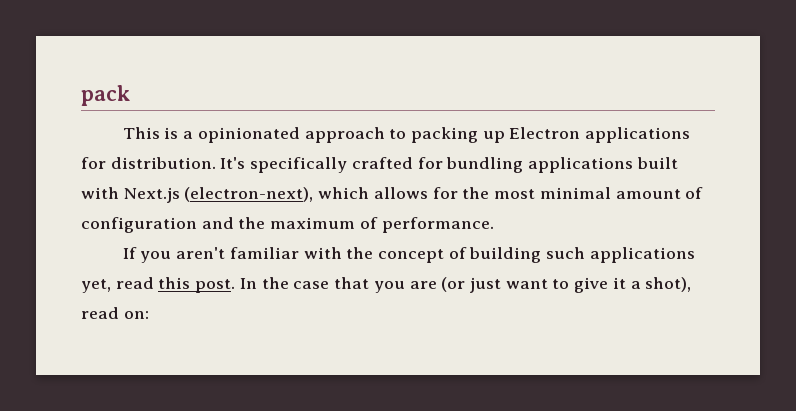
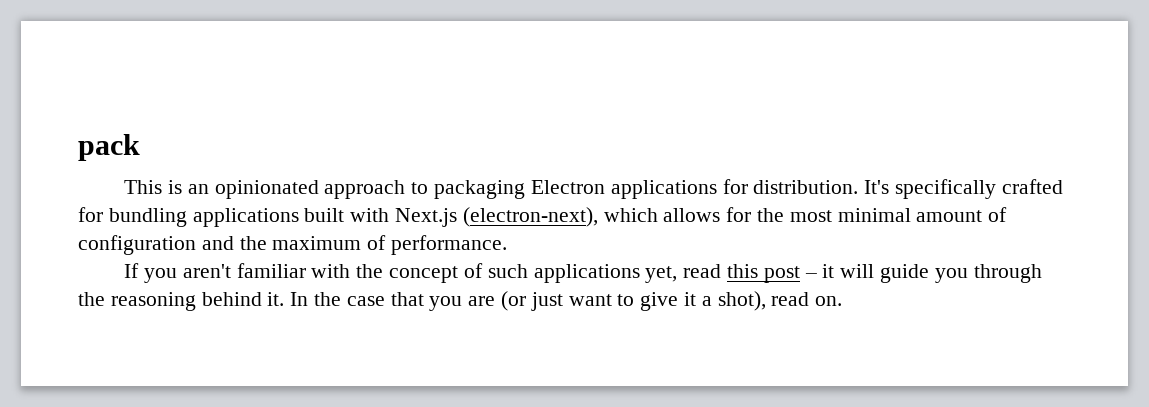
[183,131,194,139] a -> [187,184,209,194] an
[410,127,505,143] packing up -> [434,180,526,199] packaging
[469,247,542,263] building -> (483, 270) none
[195,279,236,293] post. -> [763,264,1042,283] [78,292,285,311] post – it will guide you through the reasoning behind it.
[123,311,149,319] on: -> [815,296,843,306] on.

